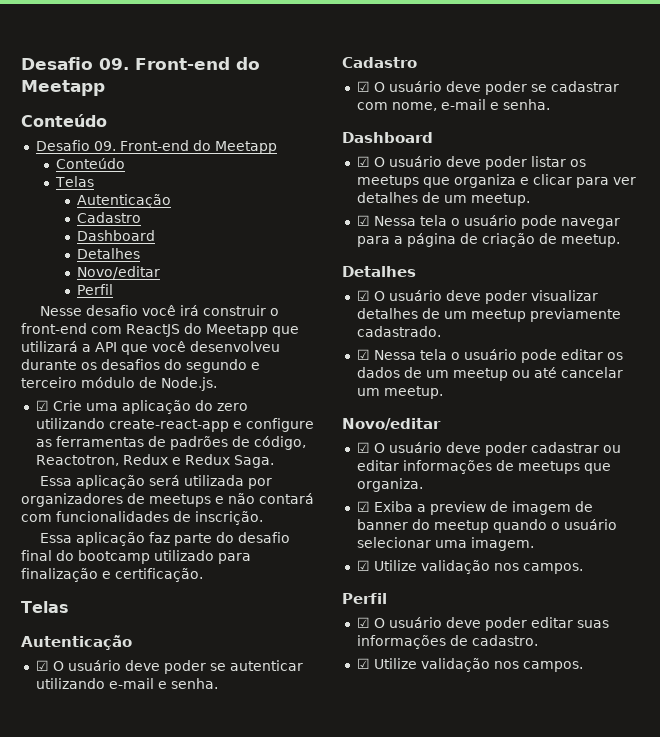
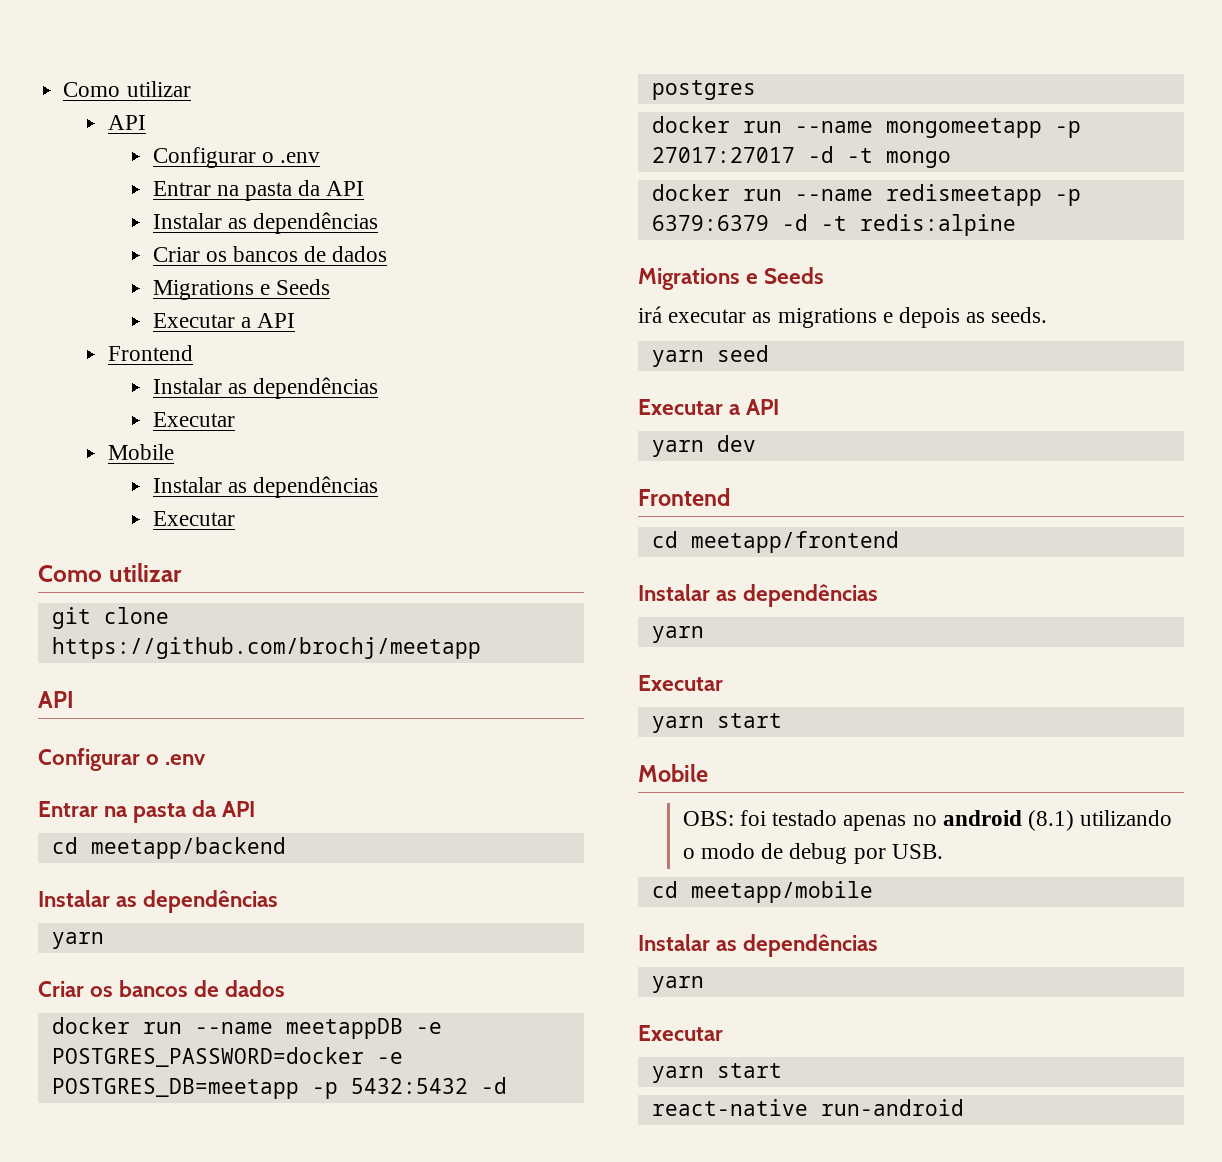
[21,57,260,70] [21,80,105,96] [21,114,107,127] [35,140,277,154] [56,158,126,169] [55,176,95,187] [77,194,172,208] [77,212,142,223] [77,230,156,241] [77,248,141,259] [77,266,161,279] [77,284,114,295] [40,305,280,316] [21,323,299,337] [21,341,280,355] [21,359,260,373] [21,377,217,391] [35,400,248,414] [35,418,314,432] [35,436,306,450] [35,454,274,468] [40,475,273,489] [21,493,314,507] [21,511,263,525] [40,532,291,546] [21,550,251,564] [21,568,203,582] [21,601,69,613] [21,635,132,650] [35,660,303,674] [35,678,218,689] [342,57,417,68] [356,81,619,95] [356,99,550,111] [342,132,433,143] [356,156,586,170] [356,174,636,188] [356,192,530,206] [356,215,620,229] [356,233,620,247] [342,266,416,277] [356,290,598,304] [356,308,621,322] [356,326,441,337] [356,349,623,363] [356,367,623,381] [356,386,443,399] [342,418,441,430] [356,442,621,456] [356,460,611,474] [356,478,423,492] [356,501,593,515] [356,519,617,533] [356,537,534,551] [356,560,583,574] [342,593,387,604] [356,617,609,631] [356,635,538,649] [356,658,583,672] Desafio 09. Front-end do Meetapp // Conteúdo // Desafio 09. Front-end do Meetapp // Conteúdo // Telas // Autenticação // Cadastro // Dashboard // Detalhes // Novo/editar // Perfil // Nesse desafio você irá construir o front-end com ReactJS do Meetapp que utilizará a API que você desenvolveu durante os desafios do segundo e terceiro módulo de Node.js. // ☑ Crie uma aplicação do zero utilizando create-react-app e configure as ferramentas de padrões de código, Reactotron, Redux e Redux Saga. // Essa aplicação será utilizada por organizadores de meetups e não contará com funcionalidades de inscrição. // Essa aplicação faz parte do desafio final do bootcamp utilizado para finalização e certificação. // Telas // Autenticação // ☑ O usuário deve poder se autenticar utilizando e-mail e senha. // Cadastro // ☑ O usuário deve poder se cadastrar com nome, e-mail e senha. // Dashboard // ☑ O usuário deve poder listar os meetups que organiza e clicar para ver detalhes de um meetup. // ☑ Nessa tela o usuário pode navegar para a página de criação de meetup. // Detalhes // ☑ O usuário deve poder visualizar detalhes de um meetup previamente cadastrado. // ☑ Nessa tela o usuário pode editar os dados de um meetup ou até cancelar um meetup. // Novo/editar // ☑ O usuário deve poder cadastrar ou editar informações de meetups que organiza. // ☑ Exiba a preview de imagem de banner do meetup quando o usuário selecionar uma imagem. // ☑ Utilize validação nos campos. // Perfil // ☑ O usuário deve poder editar suas informações de cadastro. // ☑ Utilize validação nos campos. -> [63,81,191,97] [107,115,146,130] [152,147,321,168] [152,180,365,201] [152,212,379,234] [152,246,388,262] [152,279,331,300] [152,313,296,328] [107,345,193,361] [152,377,379,399] [152,412,235,427] [107,444,174,460] [152,476,379,498] [152,511,235,526] [38,563,182,582] [51,607,169,629] [51,637,481,659] [38,691,74,708] [38,748,207,771] [38,800,256,823] [51,837,286,859] [38,890,279,913] [51,932,104,949] [38,980,286,997] [51,1017,442,1039] [51,1047,403,1067] [51,1077,507,1099] [651,80,756,100] [651,116,1081,138] [651,146,951,168] [651,184,1081,206] [651,214,1016,236] [638,267,825,290] [638,306,1048,328] [651,345,769,367] [638,399,780,415] [651,435,756,457] [638,488,730,506] [651,531,899,553] [638,584,879,607] [651,626,704,643] [638,675,723,691] [651,713,782,733] [638,764,708,782] [682,810,1173,831] [682,843,943,864] [651,881,873,903] [638,934,879,957] [651,976,704,993] [638,1025,723,1041] [651,1063,782,1083] [651,1099,964,1116] Como utilizar // API // Configurar o .env // Entrar na pasta da API // Instalar as dependências // Criar os bancos de dados // Migrations e Seeds // Executar a API // Frontend // Instalar as dependências // Executar // Mobile // Instalar as dependências // Executar // Como utilizar // git clone https://github.com/brochj/meetapp // API // Configurar o .env // Entrar na pasta da API // cd meetapp/backend // Instalar as dependências // yarn // Criar os bancos de dados // docker run --name meetappDB -e POSTGRES_PASSWORD=docker -e POSTGRES_DB=meetapp -p 5432:5432 -d postgres // docker run --name mongomeetapp -p 27017:27017 -d -t mongo // docker run --name redismeetapp -p 6379:6379 -d -t redis:alpine // Migrations e Seeds // irá executar as migrations e depois as seeds. // yarn seed // Executar a API // yarn dev // Frontend // cd meetapp/frontend // Instalar as dependências // yarn // Executar // yarn start // Mobile // OBS: foi testado apenas no android (8.1) utilizando o modo de debug por USB. // cd meetapp/mobile // Instalar as dependências // yarn // Executar // yarn start // react-native run-android

